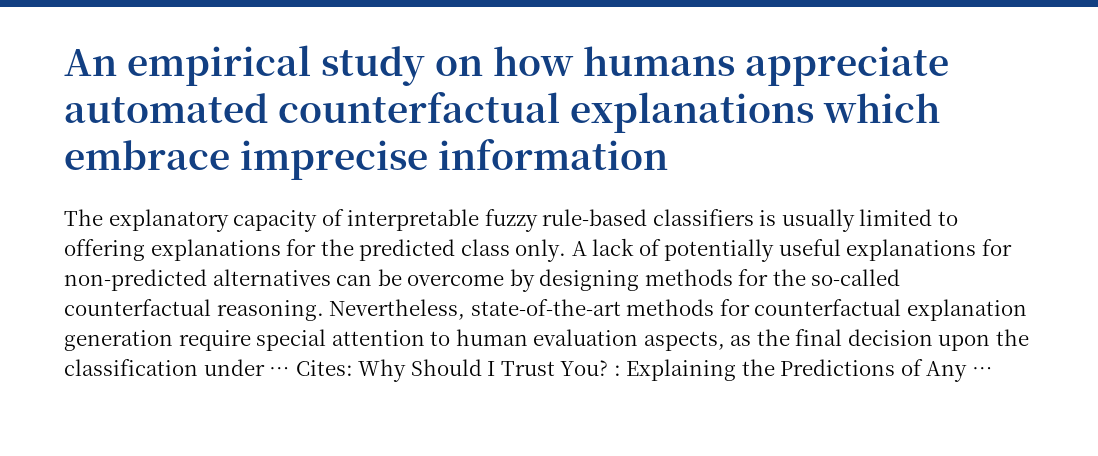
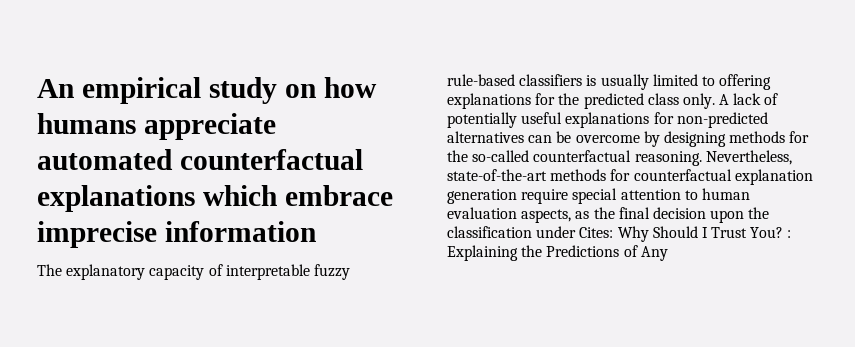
[269,367,291,376] … -> (577, 232) none
[972,367,994,376] … -> (668, 253) none

